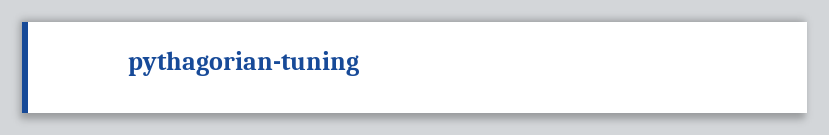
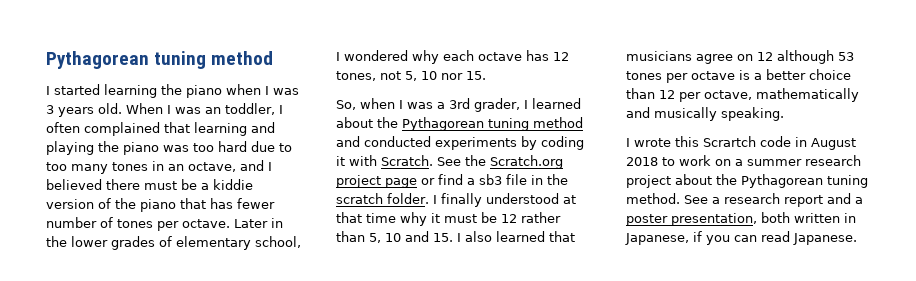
[128,51,359,76] pythagorian-tuning -> [46,51,274,69] [46,84,299,98] [46,103,283,117] [46,122,275,136] [46,141,292,155] [46,160,272,174] [46,179,253,190] [46,198,275,212] [46,217,283,231] [46,236,301,250] [336,50,569,64] [336,71,486,81] [336,98,581,112] [336,117,583,131] [336,136,584,150] [336,155,563,169] [336,174,568,188] [336,193,576,207] [336,212,561,226] [336,231,575,243] [626,50,854,64] [626,69,851,83] [626,88,859,102] [626,107,784,121] [626,136,856,150] [626,155,861,166] [626,174,868,188] [626,193,863,207] [626,212,856,226] [625,231,857,245] Pythagorean tuning method // I started learning the piano when I was 3 years old. When I was an toddler, I often complained that learning and playing the piano was too hard due to too many tones in an octave, and I believed there must be a kiddie version of the piano that has fewer number of tones per octave. Later in the lower grades of elementary school, I wondered why each octave has 12 tones, not 5, 10 nor 15. // So, when I was a 3rd grader, I learned about the Pythagorean tuning method and conducted experiments by coding it with Scratch. See the Scratch.org project page or find a sb3 file in the scratch folder. I finally understood at that time why it must be 12 rather than 5, 10 and 15. I also learned that musicians agree on 12 although 53 tones per octave is a better choice than 12 per octave, mathematically and musically speaking. // I wrote this Scrartch code in August 2018 to work on a summer research project about the Pythagorean tuning method. See a research report and a poster presentation, both written in Japanese, if you can read Japanese.

